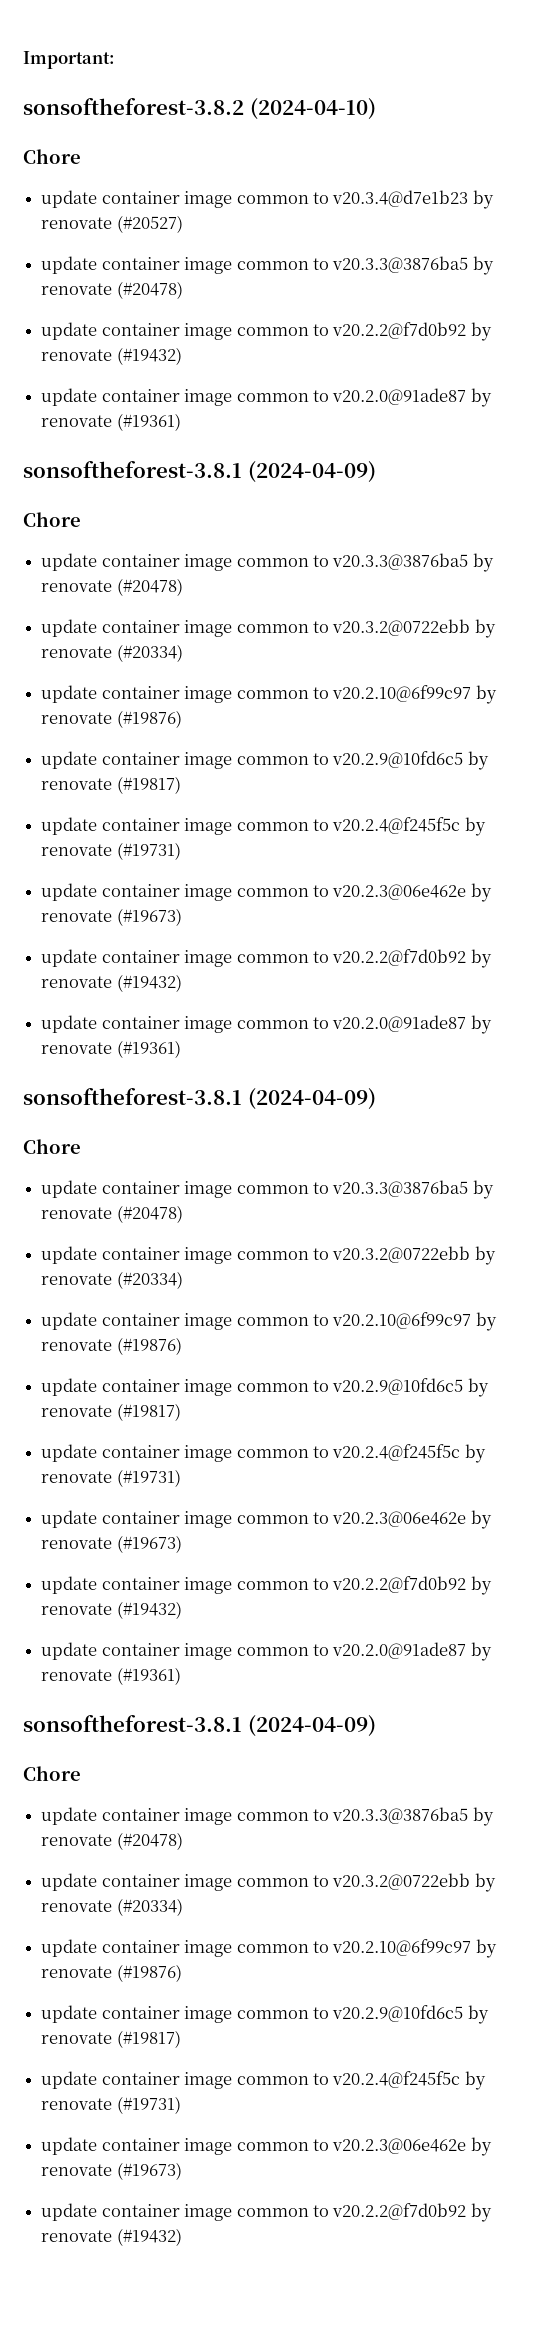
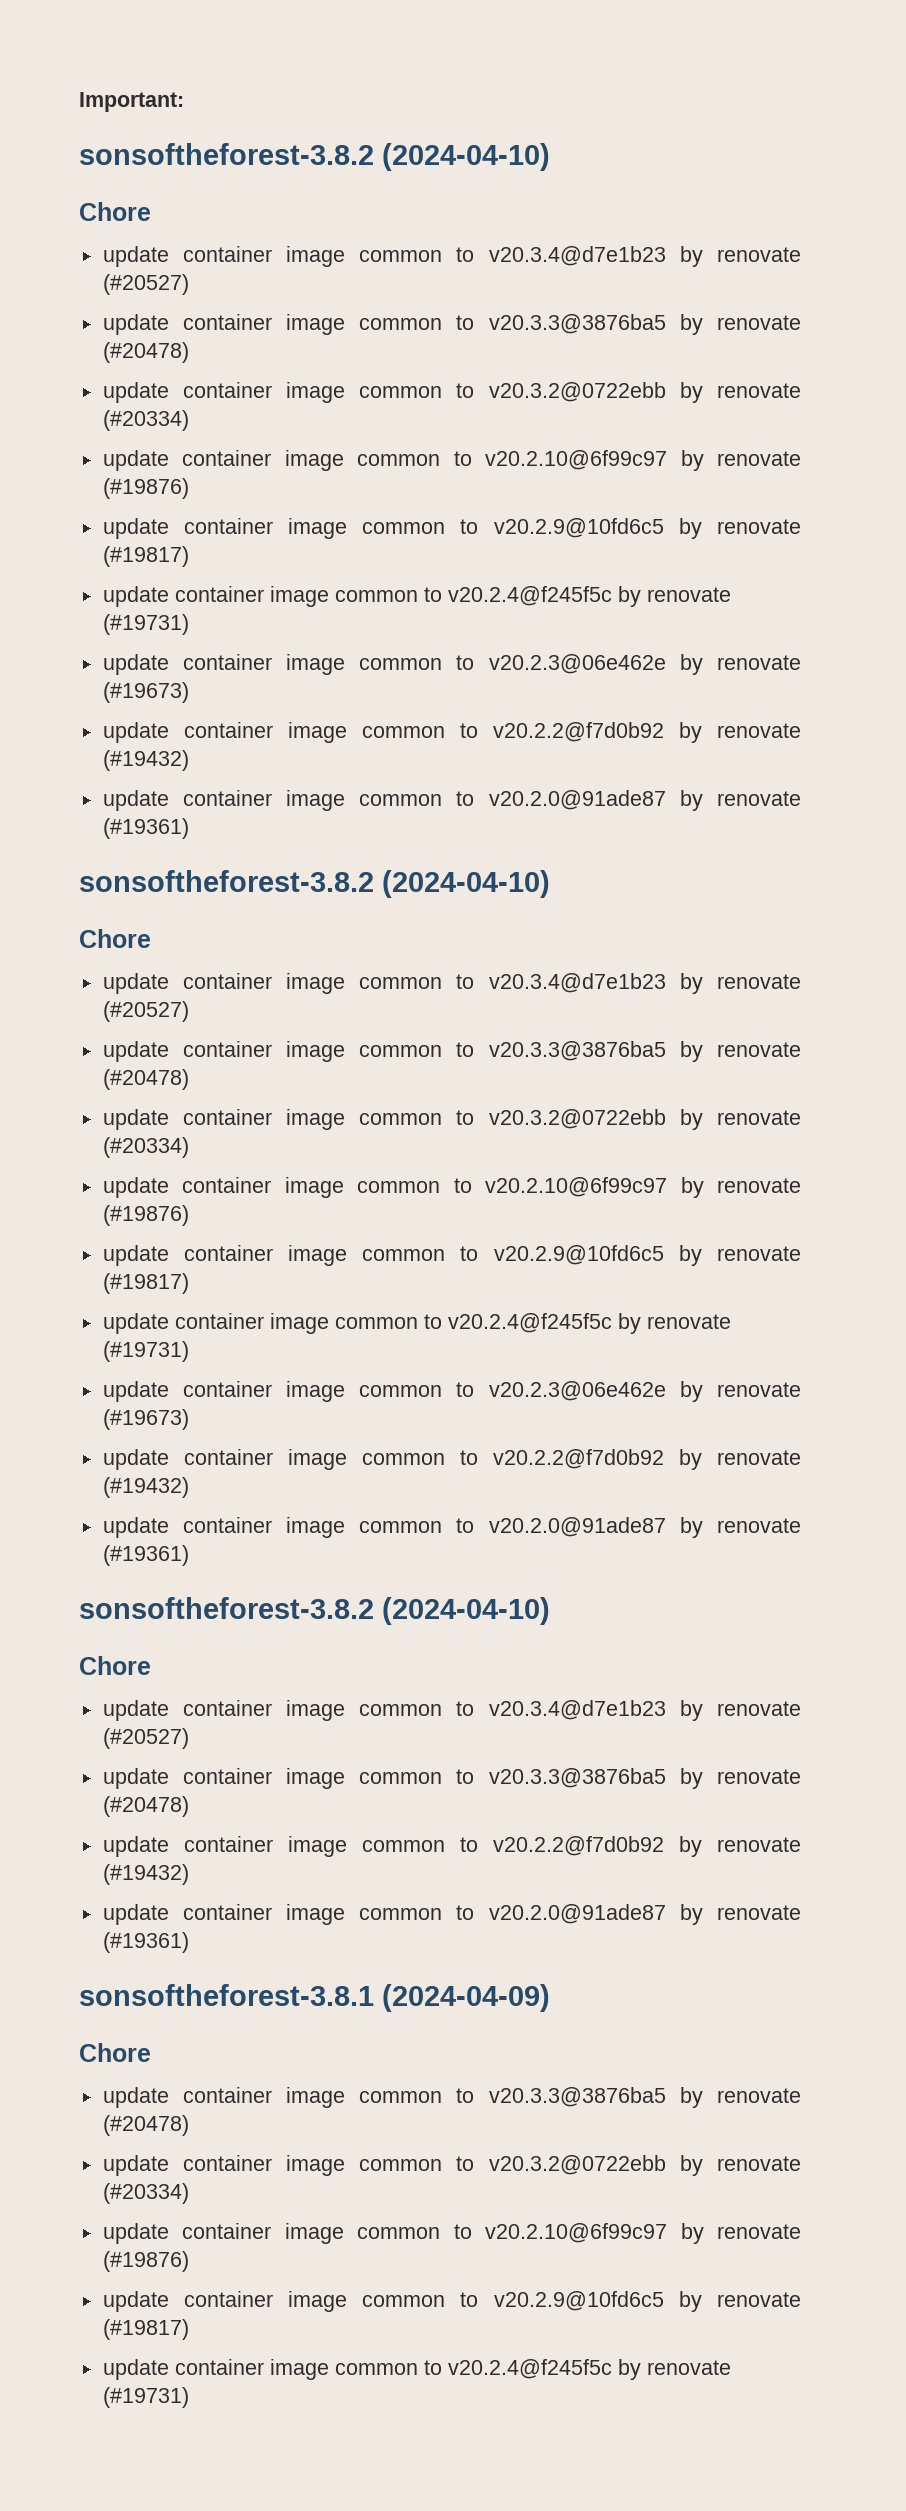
(183, 290) none -> [102,382,801,403] [102,410,189,431] [102,450,801,471] [102,478,189,499] [102,518,801,539] [102,546,189,567] [102,586,731,607] [102,614,189,635] [102,654,801,675] [102,682,189,703] [102,722,801,743] [102,750,189,771] [102,790,801,811] [102,818,189,839] [79,870,550,898] [79,929,151,948] [102,973,801,994] [102,1001,189,1022] [102,1041,801,1062] [102,1069,189,1090] [102,1109,801,1130] [102,1137,189,1158] [102,1177,801,1198] [102,1205,189,1226] [102,1245,801,1266] [102,1273,189,1294] [102,1313,731,1334] [102,1341,189,1362] [102,1381,801,1402] [102,1409,189,1430] [102,1449,801,1470] [102,1477,189,1498] [102,1517,801,1538] [102,1545,189,1566] [79,1597,550,1625] [79,1656,151,1675] [102,1700,801,1721] [102,1728,189,1749] [102,1768,801,1789] [102,1796,189,1817] // update container image common to v20.3.2@0722ebb by renovate (#20334) // update container image common to v20.2.10@6f99c97 by renovate (#19876) // update container image common to v20.2.9@10fd6c5 by renovate (#19817) // update container image common to v20.2.4@f245f5c by renovate (#19731) // update container image common to v20.2.3@06e462e by renovate (#19673) // update container image common to v20.2.2@f7d0b92 by renovate (#19432) // update container image common to v20.2.0@91ade87 by renovate (#19361) // sonsoftheforest-3.8.2 (2024-04-10) // Chore // update container image common to v20.3.4@d7e1b23 by renovate (#20527) // update container image common to v20.3.3@3876ba5 by renovate (#20478) // update container image common to v20.3.2@0722ebb by renovate (#20334) // update container image common to v20.2.10@6f99c97 by renovate (#19876) // update container image common to v20.2.9@10fd6c5 by renovate (#19817) // update container image common to v20.2.4@f245f5c by renovate (#19731) // update container image common to v20.2.3@06e462e by renovate (#19673) // update container image common to v20.2.2@f7d0b92 by renovate (#19432) // update container image common to v20.2.0@91ade87 by renovate (#19361) // sonsoftheforest-3.8.2 (2024-04-10) // Chore // update container image common to v20.3.4@d7e1b23 by renovate (#20527) // update container image common to v20.3.3@3876ba5 by renovate (#20478)
[41,883,492,902] [41,908,182,926] [41,949,492,968] [41,974,182,992] [41,1015,492,1034] [41,1040,181,1058] [23,1088,376,1110] [23,1139,81,1154] [41,1180,494,1199] [41,1205,183,1223] [41,1246,496,1265] [41,1271,183,1289] [41,1312,497,1331] [41,1337,182,1355] [41,1378,489,1397] [41,1403,181,1421] [41,1444,486,1463] [41,1469,181,1487] [41,1510,492,1529] [41,1535,182,1553] [41,1576,492,1595] [41,1601,182,1619] [41,1642,492,1661] [41,1667,181,1685] [23,1715,376,1737] [23,1766,81,1781] [41,1807,494,1826] [41,1832,183,1850] [41,1873,496,1892] [41,1898,183,1916] [41,1939,497,1958] [41,1964,182,1982] [41,2005,489,2024] [41,2030,181,2048] [41,2071,486,2090] [41,2096,181,2114] [41,2137,492,2156] [41,2162,182,2180] [41,2203,492,2222] [41,2228,182,2246] // update container image common to v20.2.3@06e462e by renovate (#19673) // update container image common to v20.2.2@f7d0b92 by renovate (#19432) // update container image common to v20.2.0@91ade87 by renovate (#19361) // sonsoftheforest-3.8.1 (2024-04-09) // Chore // update container image common to v20.3.3@3876ba5 by renovate (#20478) // update container image common to v20.3.2@0722ebb by renovate (#20334) // update container image common to v20.2.10@6f99c97 by renovate (#19876) // update container image common to v20.2.9@10fd6c5 by renovate (#19817) // update container image common to v20.2.4@f245f5c by renovate (#19731) // update container image common to v20.2.3@06e462e by renovate (#19673) // update container image common to v20.2.2@f7d0b92 by renovate (#19432) // update container image common to v20.2.0@91ade87 by renovate (#19361) // sonsoftheforest-3.8.1 (2024-04-09) // Chore // update container image common to v20.3.3@3876ba5 by renovate (#20478) // update container image common to v20.3.2@0722ebb by renovate (#20334) // update container image common to v20.2.10@6f99c97 by renovate (#19876) // update container image common to v20.2.9@10fd6c5 by renovate (#19817) // update container image common to v20.2.4@f245f5c by renovate (#19731) // update container image common to v20.2.3@06e462e by renovate (#19673) // update container image common to v20.2.2@f7d0b92 by renovate (#19432) -> (189, 2397) none

